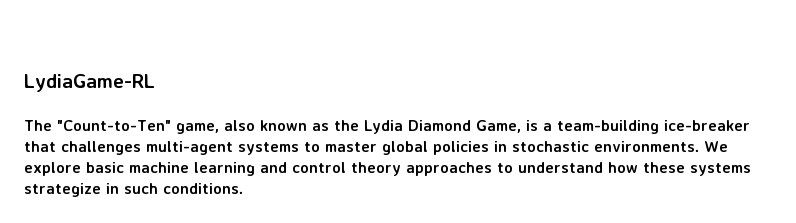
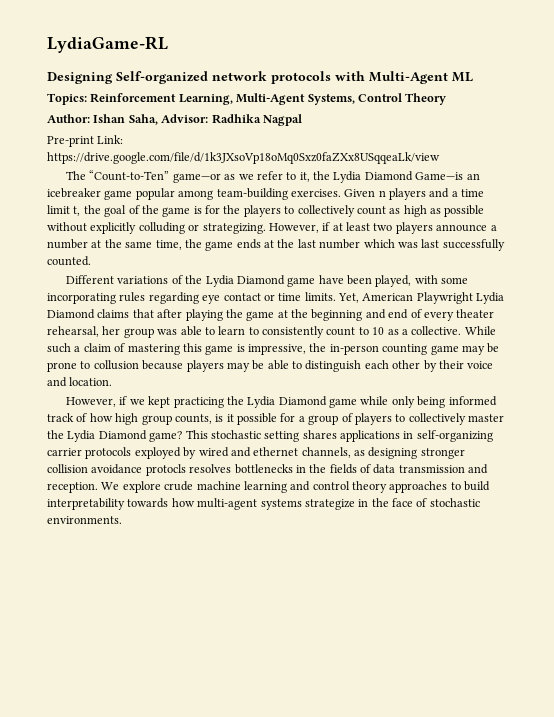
[24,120,750,134] [24,141,699,155] The "Count-to-Ten" game, also known as the Lydia Diamond Game, is a team-building ice-breaker that challenges multi-agent systems to master global policies in stochastic environments. -> [47,71,473,84] [47,93,447,105] [47,114,302,126] [47,135,124,147] [47,152,440,164] [66,170,480,183] [47,188,485,200] [47,205,485,217] [47,222,497,234] [47,239,505,251] [47,256,91,266] [66,275,469,287] [47,292,505,304] [47,309,495,321] [47,326,496,338] [47,343,500,355] [47,360,494,372] [47,377,113,387] [66,396,497,408] [47,413,504,425] [47,430,493,442] [47,447,465,459] [47,464,489,476] [47,482,98,493] Designing Self-organized network protocols with Multi-Agent ML // Topics: Reinforcement Learning, Multi-Agent Systems, Control Theory // Author: Ishan Saha, Advisor: Radhika Nagpal // Pre-print Link: https://drive.google.com/file/d/1k3JXsoVp18oMq0Sxz0faZXx8USqqeaLk/view // The “Count-to-Ten” game—or as we refer to it, the Lydia Diamond Game—is an icebreaker game popular among team-building exercises. Given n players and a time limit t, the goal of the game is for the players to collectively count as high as possible without explicitly colluding or strategizing. However, if at least two players announce a number at the same time, the game ends at the last number which was last successfully counted. // Different variations of the Lydia Diamond game have been played, with some incorporating rules regarding eye contact or time limits. Yet, American Playwright Lydia Diamond claims that after playing the game at the beginning and end of every theater rehearsal, her group was able to learn to consistently count to 10 as a collective. While such a claim of mastering this game is impressive, the in-person counting game may be prone to collusion because players may be able to distinguish each other by their voice and location. // However, if we kept practicing the Lydia Diamond game while only being informed track of how high group counts, is it possible for a group of players to collectively master the Lydia Diamond game? This stochastic setting shares applications in self-organizing carrier protocols exployed by wired and ethernet channels, as designing stronger collision avoidance protocls resolves bottlenecks in the fields of data transmission and reception.
[86,162,124,173] basic -> [164,481,194,491] crude
[518,162,751,176] [24,183,243,197] understand how these systems strategize in such conditions. -> [464,481,491,491] [47,498,480,510] [47,516,122,524] build interpretability towards how multi-agent systems strategize in the face of stochastic environments.

